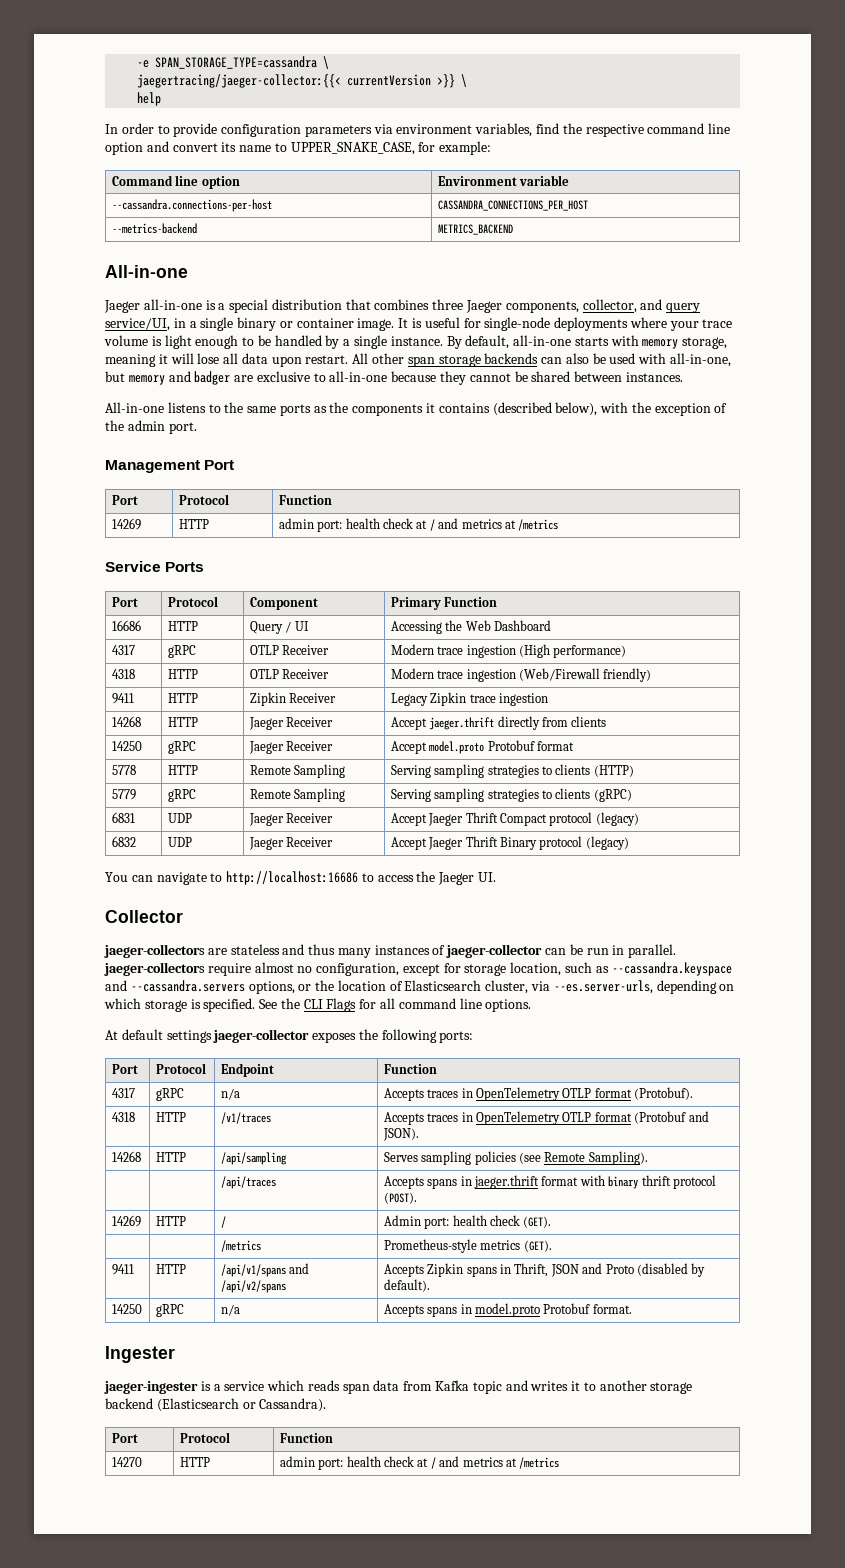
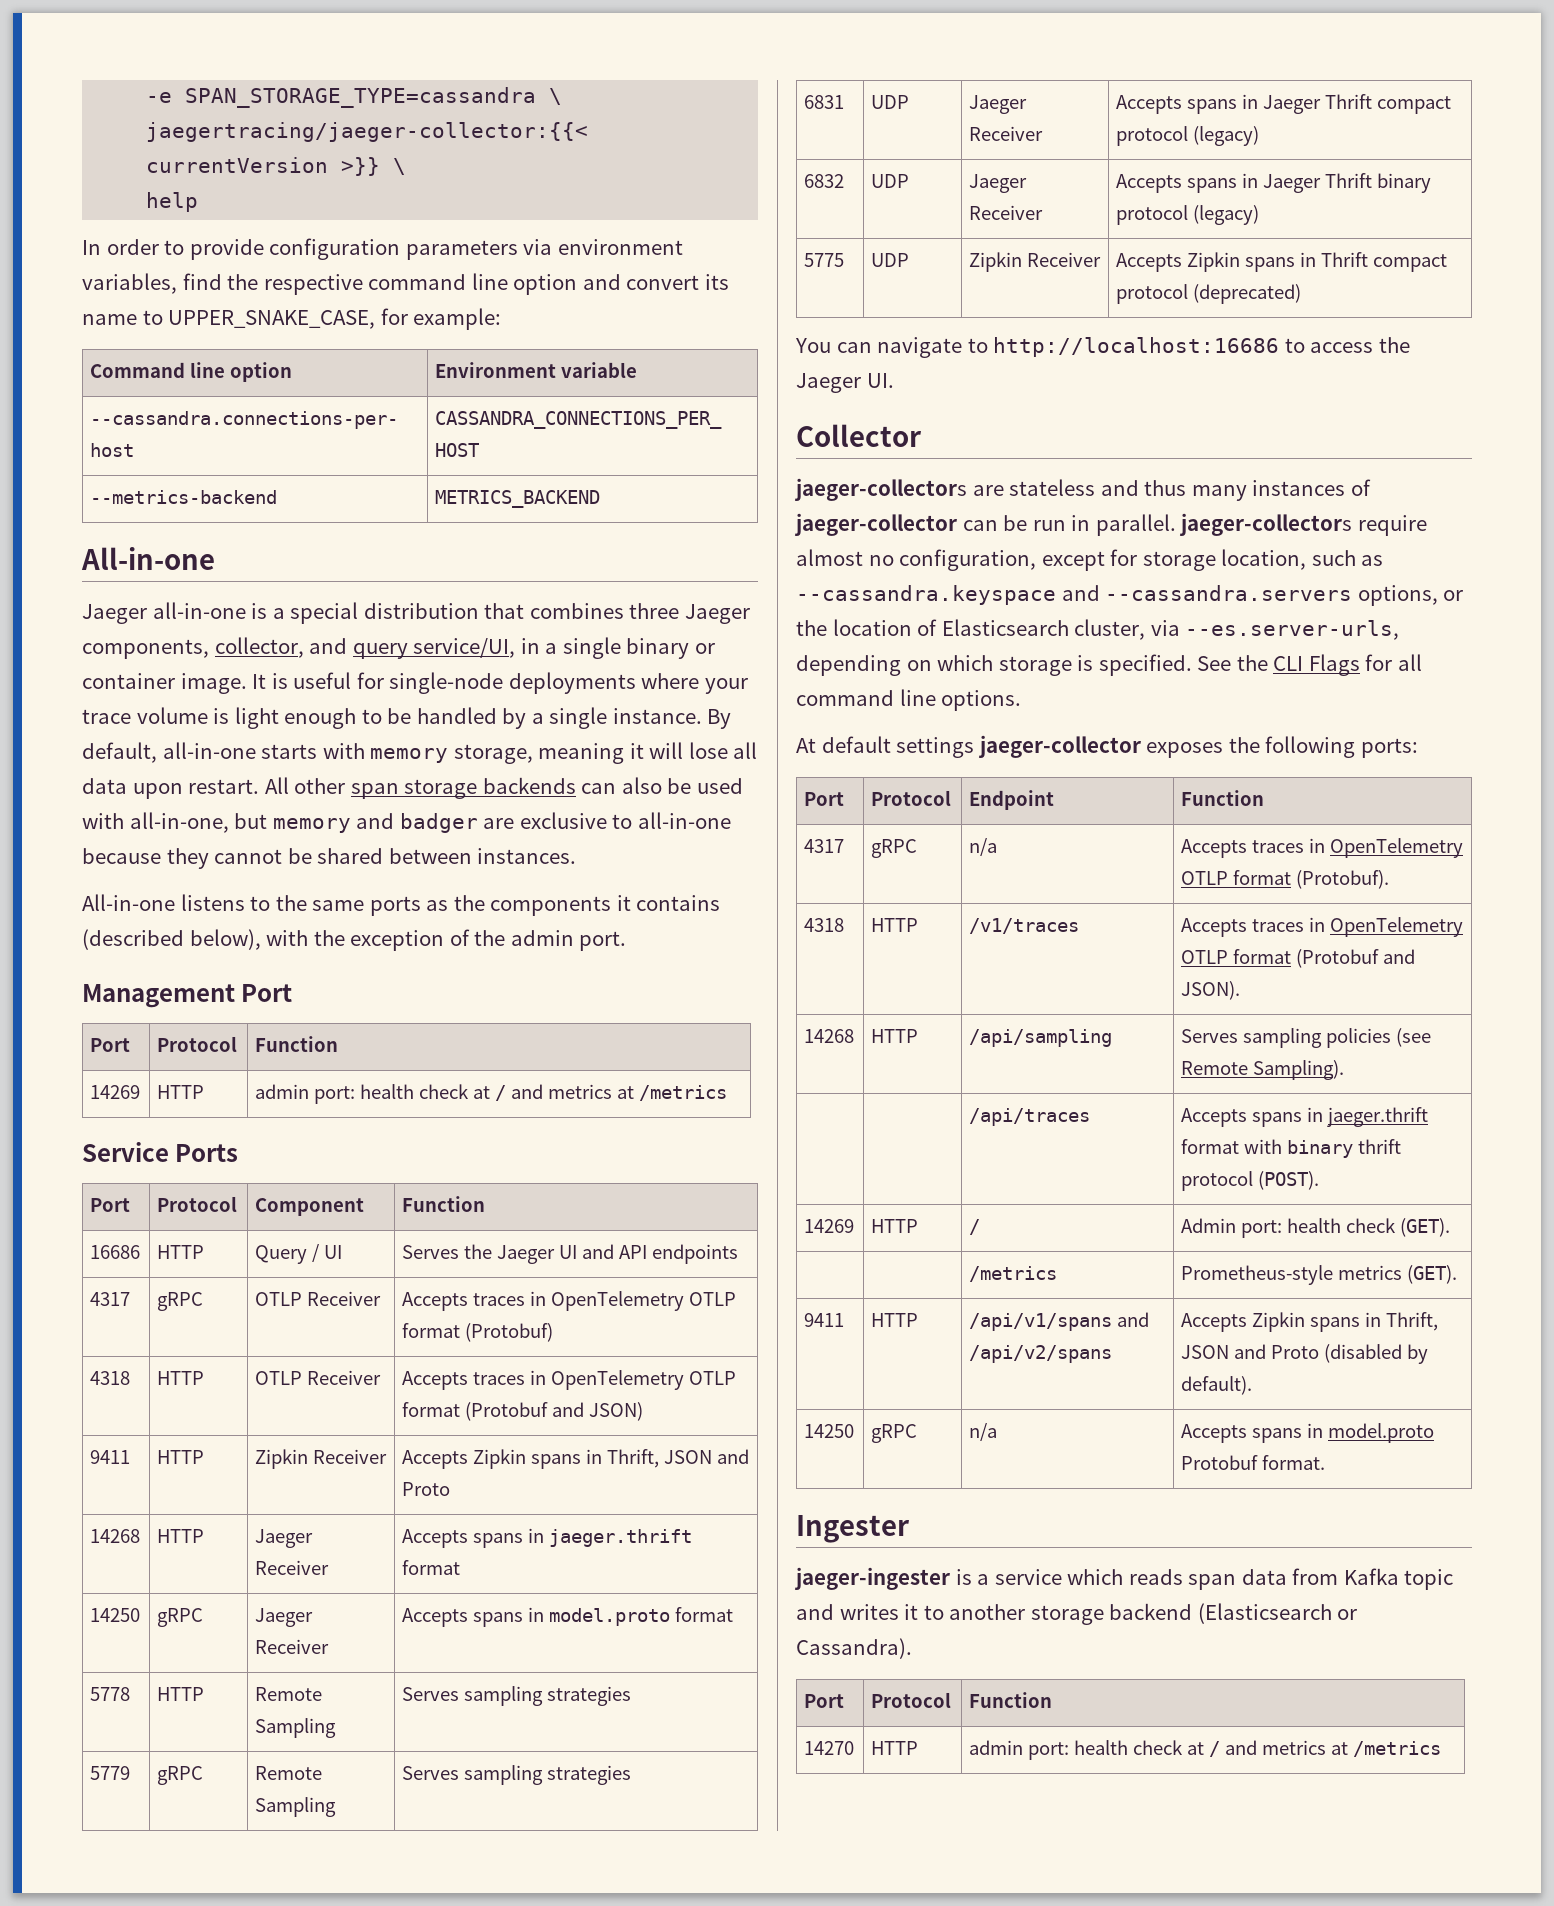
[390,597,441,610] Primary -> (365, 1207) none
[390,620,552,634] [111,645,135,655] [167,645,196,658] [249,645,330,655] [390,644,627,658] [111,669,135,679] [167,669,198,679] [249,669,330,679] [390,668,652,682] [111,693,134,704] [167,693,198,703] [249,692,337,706] [390,692,549,706] Accessing the Web Dashboard // 4317 | gRPC | OTLP Receiver | Modern trace ingestion (High performance) // 4318 | HTTP | OTLP Receiver | Modern trace ingestion (Web/Firewall friendly) // 9411 | HTTP | Zipkin Receiver | Legacy Zipkin trace ingestion -> [402,1244,739,1264] [90,1292,131,1306] [157,1292,204,1311] [255,1291,382,1306] [402,1291,737,1311] [402,1323,554,1342] [90,1371,131,1385] [157,1371,205,1385] [255,1370,382,1385] [402,1370,737,1390] [402,1402,644,1421] [90,1450,131,1464] [157,1450,205,1464] [255,1449,388,1469] [402,1449,750,1469] [402,1482,451,1496] Serves the Jaeger UI and API endpoints // 4317 | gRPC | OTLP Receiver | Accepts traces in OpenTelemetry OTLP format (Protobuf) // 4318 | HTTP | OTLP Receiver | Accepts traces in OpenTelemetry OTLP format (Protobuf and JSON) // 9411 | HTTP | Zipkin Receiver | Accepts Zipkin spans in Thrift, JSON and Proto
[390,716,607,730] Accept jaeger.thrift directly from clients -> [402,1528,693,1548] [402,1560,461,1575] Accepts spans in jaeger.thrift format
[390,740,535,754] Accept model.proto Protobuf -> [402,1607,671,1627] Accepts spans in model.proto
[390,764,634,778] Serving sampling strategies to clients (HTTP) -> [402,1686,632,1706] Serves sampling strategies
[390,788,632,802] Serving sampling strategies to clients (gRPC) -> [402,1765,632,1785] Serves sampling strategies
[390,812,548,826] Accept Jaeger Thrift Compact -> [1116,94,1452,114] Accepts spans in Jaeger Thrift compact
[390,836,629,850] Accept Jaeger Thrift Binary protocol (legacy) -> [1116,173,1432,193] [1116,205,1260,225] [804,253,845,267] [871,253,910,267] [969,252,1102,272] [1116,252,1448,272] [1116,284,1302,304] Accepts spans in Jaeger Thrift binary protocol (legacy) // 5775 | UDP | Zipkin Receiver | Accepts Zipkin spans in Thrift compact protocol (deprecated)

